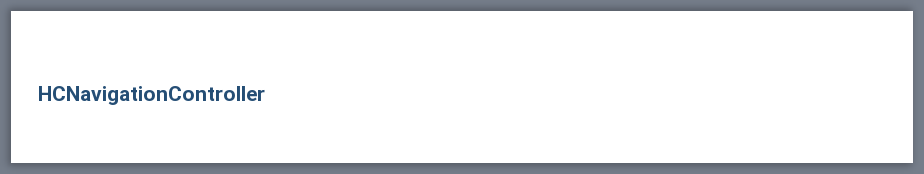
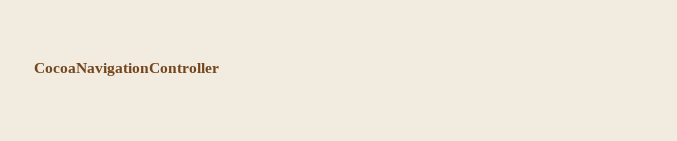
[38,86,265,105] HCNavigationController -> [34,63,219,76] CocoaNavigationController

